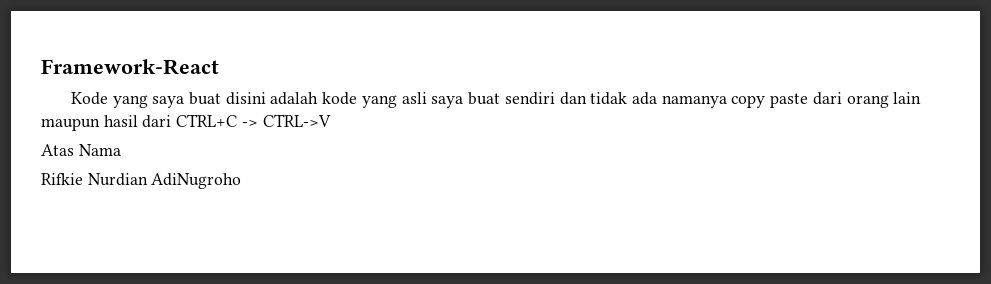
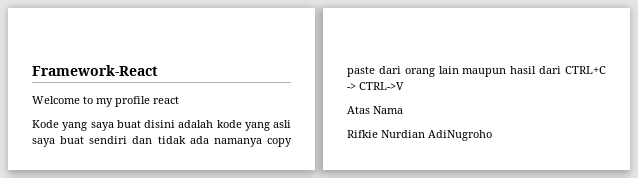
(219, 67) none -> [32,96,179,107] // Welcome to my profile react

